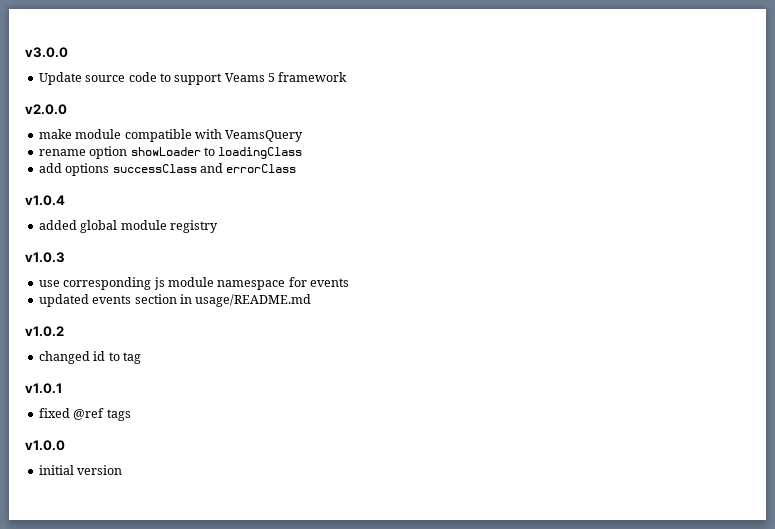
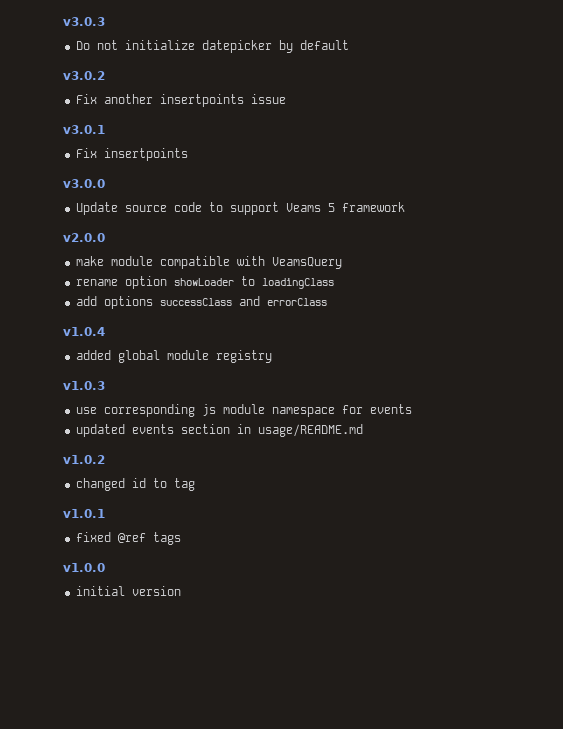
(25, 52) none -> [63,17,105,26] [75,40,349,53] [63,71,105,80] [75,94,286,107] [63,125,105,134] [75,148,188,161] v3.0.3 // Do not initialize datepicker by default // v3.0.2 // Fix another insertpoints issue // v3.0.1 // Fix insertpoints //

